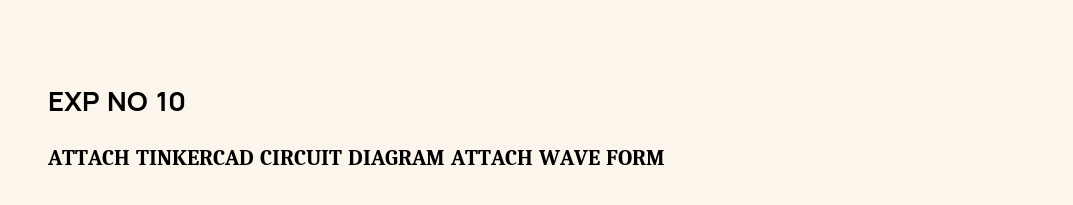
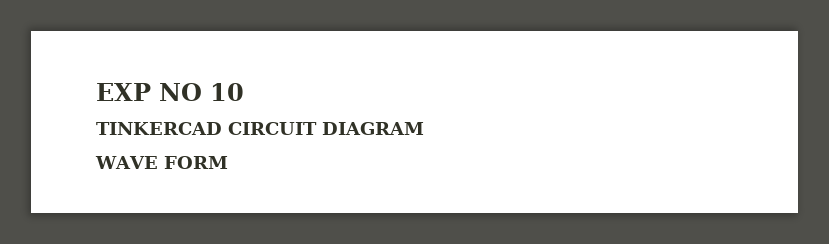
[47,150,130,165] ATTACH -> (244, 92) none
[449,150,533,165] ATTACH -> (424, 128) //

